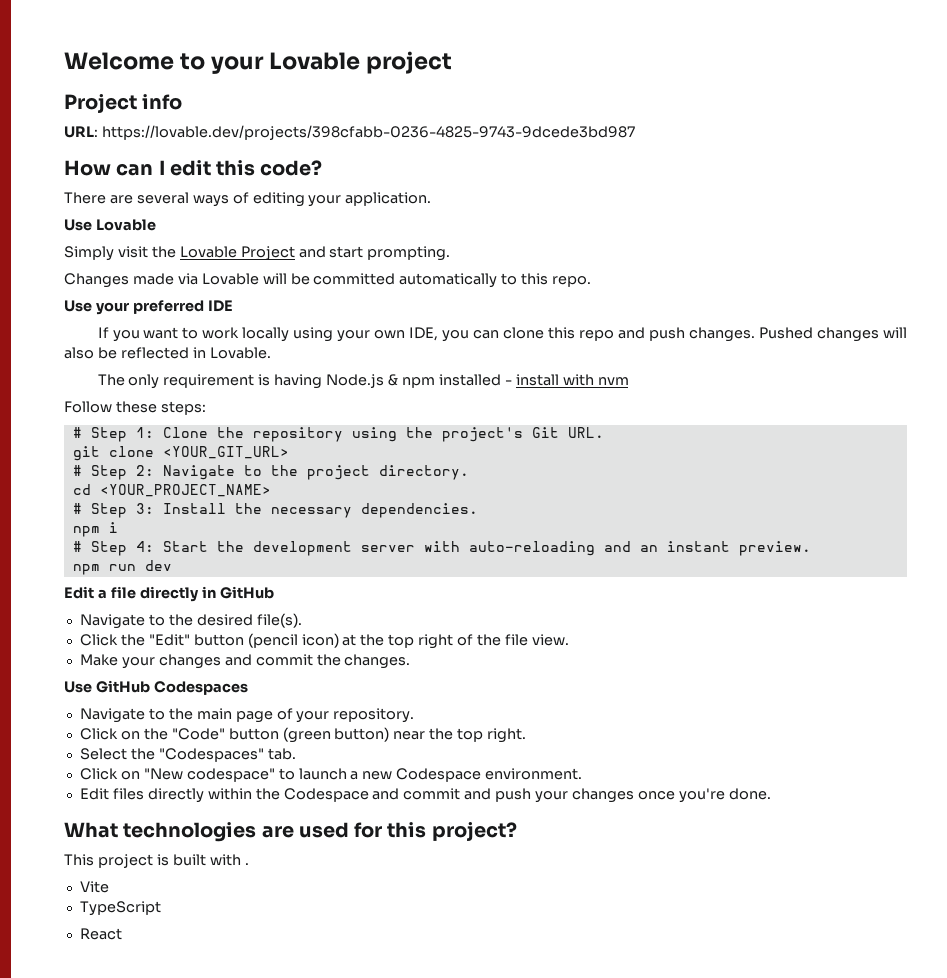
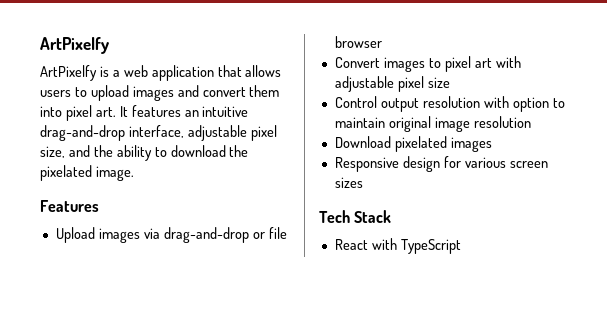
[64,51,453,74] [64,93,183,113] [64,125,635,140] [64,160,323,176] [64,192,432,207] [64,219,156,231] [64,246,451,261] [64,273,592,288] [64,300,233,315] [97,327,908,342] [64,347,271,359] [97,374,629,389] [64,401,206,415] [72,427,604,442] [72,446,289,461] [72,465,469,480] [72,484,271,497] [72,503,478,518] [72,522,118,537] [72,541,811,556] [72,560,172,575] [64,586,274,602] [79,613,302,629] [79,633,569,649] [79,654,411,669] [64,680,248,695] [79,708,415,723] [79,727,527,743] [79,748,296,762] [79,768,583,782] [79,788,771,803] [64,821,517,842] [64,854,249,868] [79,881,109,893] [79,901,161,916] Welcome to your Lovable project // Project info // URL: https://lovable.dev/projects/398cfabb-0236-4825-9743-9dcede3bd987 // How can I edit this code? // There are several ways of editing your application. // Use Lovable // Simply visit the Lovable Project and start prompting. // Changes made via Lovable will be committed automatically to this repo. // Use your preferred IDE // If you want to work locally using your own IDE, you can clone this repo and push changes. Pushed changes will also be reflected in Lovable. // The only requirement is having Node.js & npm installed - install with nvm // Follow these steps: // # Step 1: Clone the repository using the project's Git URL. // git clone <YOUR_GIT_URL> // # Step 2: Navigate to the project directory. // cd <YOUR_PROJECT_NAME> // # Step 3: Install the necessary dependencies. // npm i // # Step 4: Start the development server with auto-reloading and an instant preview. // npm run dev // Edit a file directly in GitHub // Navigate to the desired file(s). // Click the "Edit" button (pencil icon) at the top right of the file view. // Make your changes and commit the changes. // Use GitHub Codespaces // Navigate to the main page of your repository. // Click on the "Code" button (green button) near the top right. // Select the "Codespaces" tab. // Click on "New codespace" to launch a new Codespace environment. // Edit files directly within the Codespace and commit and push your changes once you're done. // What technologies are used for this project? // This project is built with . // Vite // TypeScript -> [40,37,109,54] [40,65,282,81] [40,85,280,101] [40,105,249,121] [40,125,277,141] [40,145,249,161] [40,165,134,181] [40,200,99,212] [55,227,287,243] [334,36,382,48] [334,56,521,72] [334,76,450,92] [334,96,565,112] [334,116,531,132] [334,136,492,152] [334,156,548,172] [334,177,363,188] [319,210,392,223] ArtPixelfy // ArtPixelfy is a web application that allows users to upload images and convert them into pixel art. It features an intuitive drag-and-drop interface, adjustable pixel size, and the ability to download the pixelated image. // Features // Upload images via drag-and-drop or file browser // Convert images to pixel art with adjustable pixel size // Control output resolution with option to maintain original image resolution // Download pixelated images // Responsive design for various screen sizes // Tech Stack
(122, 934) none -> [371,238,461,254] with TypeScript

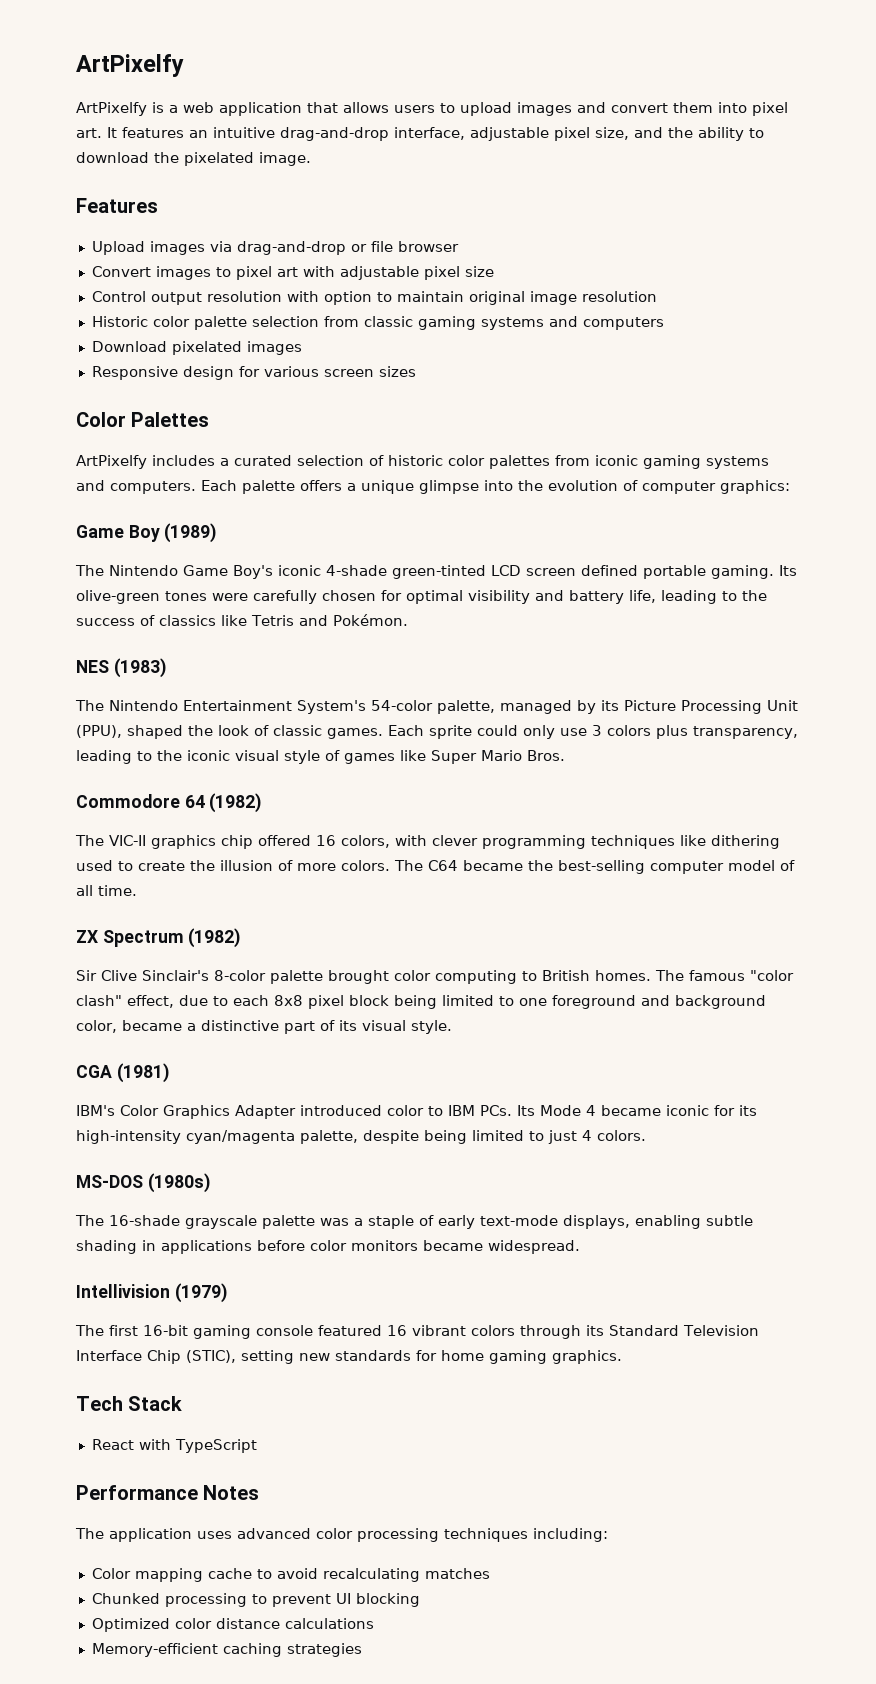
(531, 122) none -> [91,316,664,330] // Historic color palette selection from classic gaming systems and computers
(363, 182) none -> [76,412,210,427] [76,455,769,469] [76,480,790,494] [76,523,217,543] [75,565,797,579] [76,590,767,604] [76,614,408,626] [76,658,166,678] [75,700,798,714] [76,725,798,739] [76,750,565,764] [76,793,262,813] [75,835,780,849] [76,860,795,874] [76,885,137,896] [76,928,241,948] [76,970,794,984] [76,995,766,1009] [76,1020,452,1034] [76,1063,169,1083] [76,1105,757,1119] [76,1130,646,1144] [76,1173,210,1193] [75,1215,753,1229] [76,1240,580,1254] [76,1283,227,1303] [75,1325,759,1339] [76,1350,622,1364] // Color Palettes // ArtPixelfy includes a curated selection of historic color palettes from iconic gaming systems and computers. Each palette offers a unique glimpse into the evolution of computer graphics: // Game Boy (1989) // The Nintendo Game Boy's iconic 4-shade green-tinted LCD screen defined portable gaming. Its olive-green tones were carefully chosen for optimal visibility and battery life, leading to the success of classics like Tetris and Pokémon. // NES (1983) // The Nintendo Entertainment System's 54-color palette, managed by its Picture Processing Unit (PPU), shaped the look of classic games. Each sprite could only use 3 colors plus transparency, leading to the iconic visual style of games like Super Mario Bros. // Commodore 64 (1982) // The VIC-II graphics chip offered 16 colors, with clever programming techniques like dithering used to create the illusion of more colors. The C64 became the best-selling computer model of all time. // ZX Spectrum (1982) // Sir Clive Sinclair's 8-color palette brought color computing to British homes. The famous "color clash" effect, due to each 8x8 pixel block being limited to one foreground and background color, became a distinctive part of its visual style. // CGA (1981) // IBM's Color Graphics Adapter introduced color to IBM PCs. Its Mode 4 became iconic for its high-intensity cyan/magenta palette, despite being limited to just 4 colors. // MS-DOS (1980s) // The 16-shade grayscale palette was a staple of early text-mode displays, enabling subtle shading in applications before color monitors became widespread. // Intellivision (1979) // The first 16-bit gaming console featured 16 vibrant colors through its Standard Television Interface Chip (STIC), setting new standards for home gaming graphics.
(461, 246) none -> [76,1485,260,1500] [75,1528,608,1542] [91,1568,490,1582] [91,1593,420,1607] [91,1618,374,1632] [91,1643,362,1657] // Performance Notes // The application uses advanced color processing techniques including: // Color mapping cache to avoid recalculating matches // Chunked processing to prevent UI blocking // Optimized color distance calculations // Memory-efficient caching strategies

